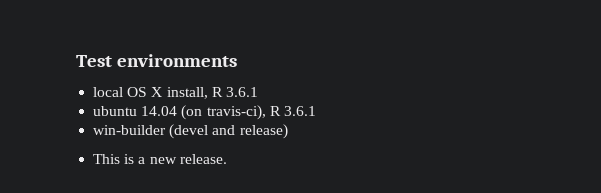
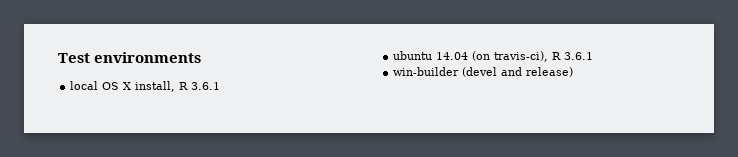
[93,154,227,164] // This is a new release. -> (574, 72) none

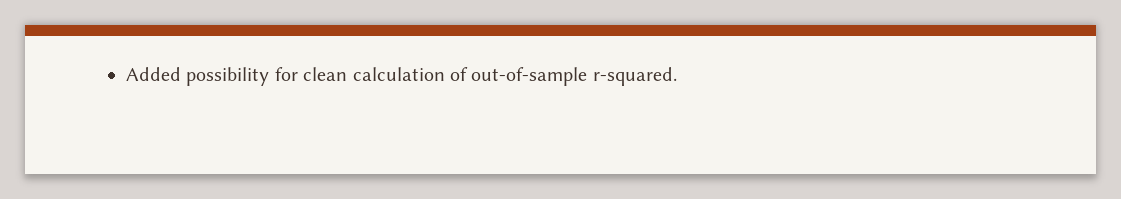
[58,52,202,63] [70,81,221,92] [393,51,594,62] [393,67,574,77] Test environments // local OS X install, R 3.6.1 // ubuntu 14.04 (on travis-ci), R 3.6.1 // win-builder (devel and release) -> [126,67,677,86] Added possibility for clean calculation of out-of-sample r-squared.

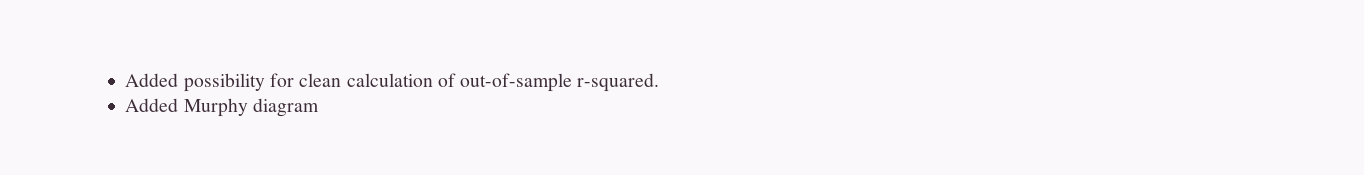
(677, 76) none -> [125,98,319,117] // Added Murphy diagram

